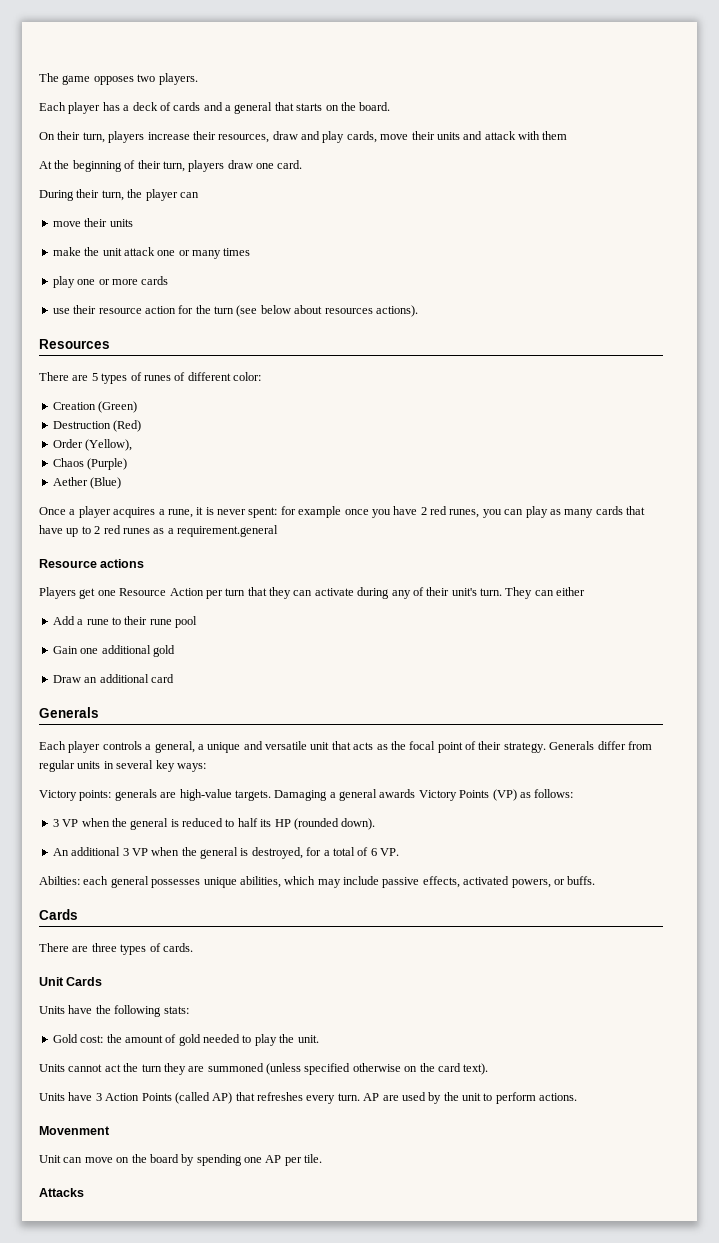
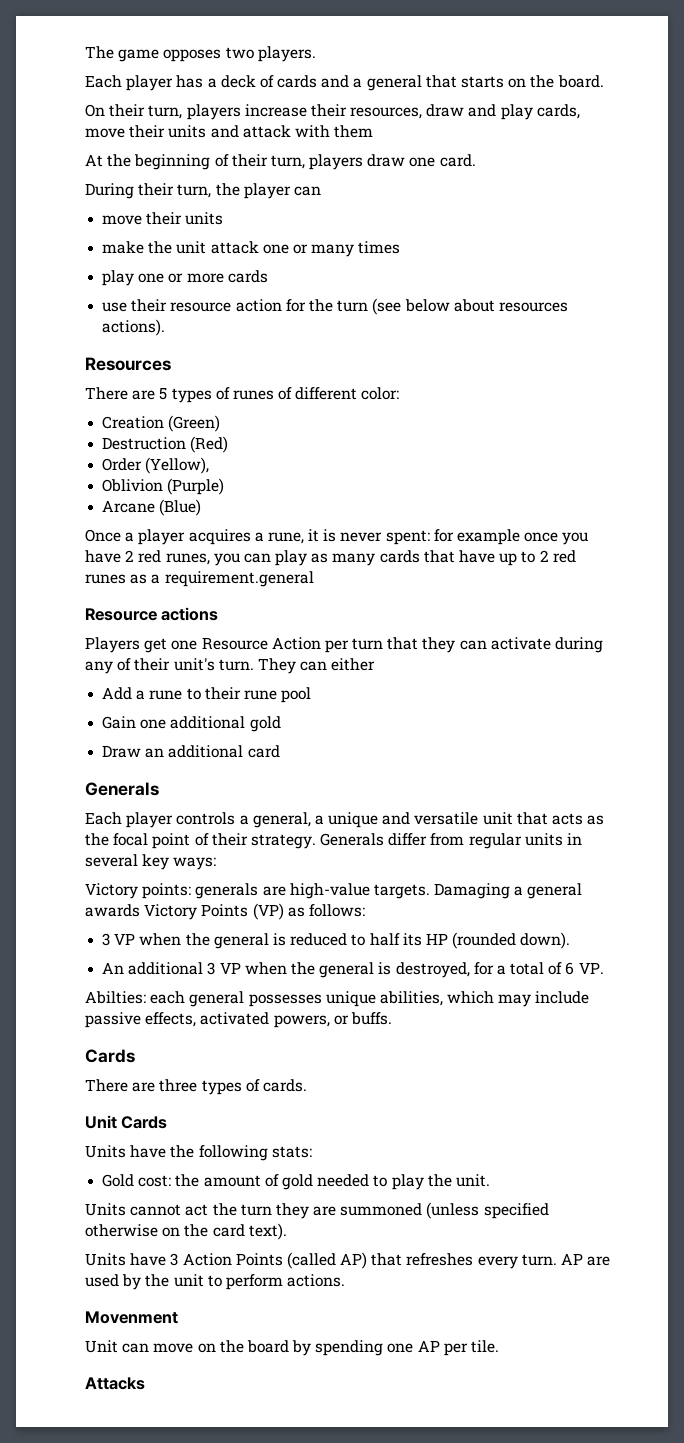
[52,458,84,467] Chaos -> [102,479,164,492] Oblivion
[52,477,88,486] Aether -> [102,500,156,513] Arcane

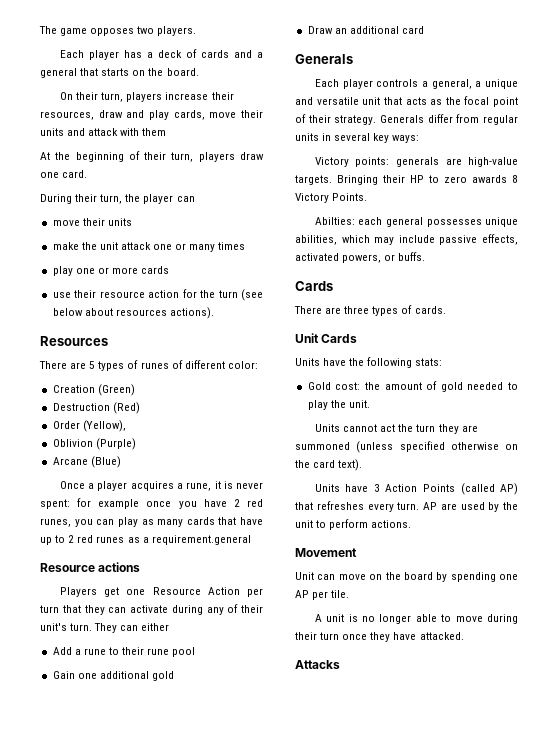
[434,883,583,899] [85,903,365,920] [102,932,571,949] [102,962,604,978] Damaging a general awards Victory Points (VP) as follows: // 3 VP when the general is reduced to half its HP (rounded down). // An additional 3 VP when the general is destroyed, for a total of 6 VP. -> [337,175,518,185] [295,193,368,203] Bringing their HP to zero awards 8 Victory Points.
[85,1311,178,1324] Movenment -> [295,548,357,557] Movement
(500, 1346) none -> [314,614,518,624] [295,632,464,642] // A unit is no longer able to move during their turn once they have attacked.

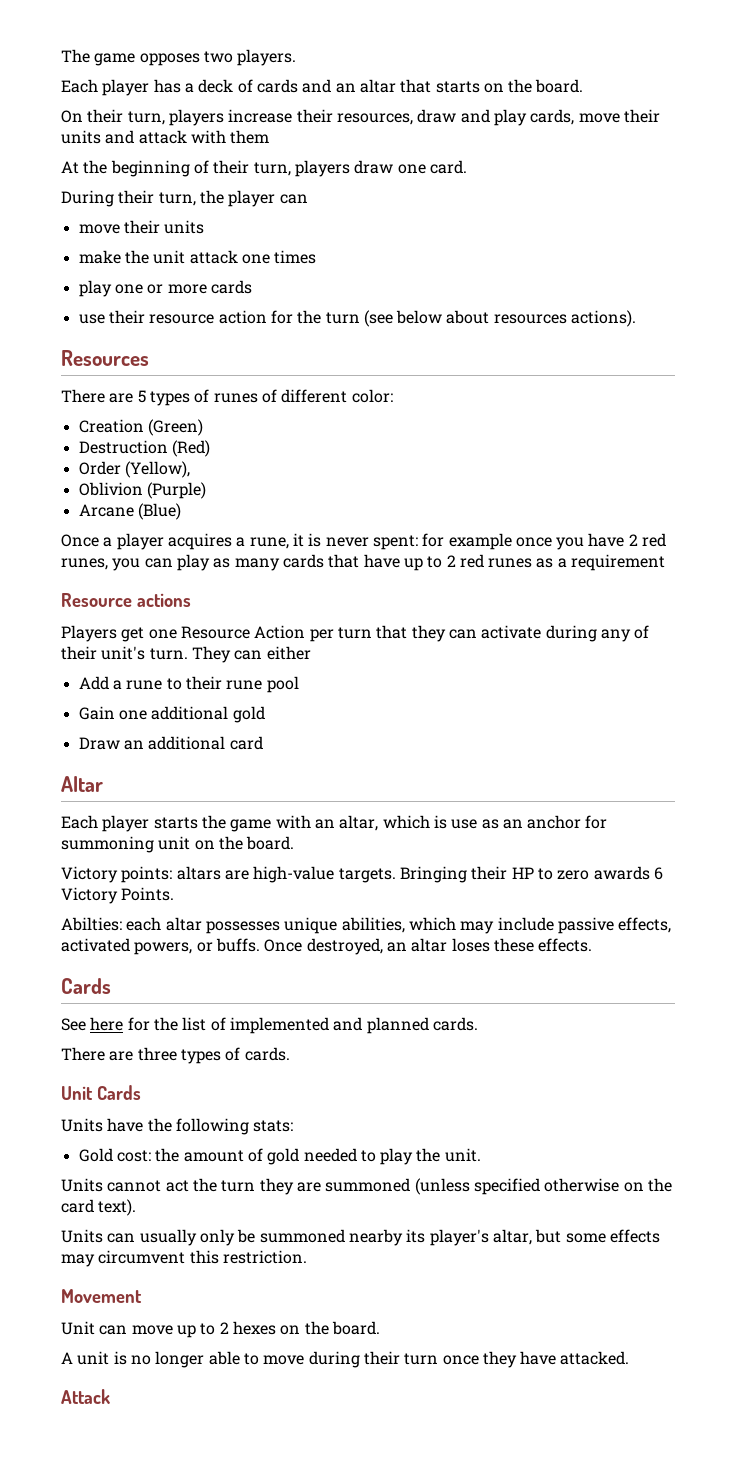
[257,52,263,58] [40,68,77,78] a general -> [335,79,396,93] an altar
[175,243,216,252] or many -> (270, 259) none
[151,535,251,545] requirement.general -> [571,554,666,571] requirement
[295,54,353,64] [314,79,518,89] [295,96,518,107] [295,114,518,125] [295,133,420,143] Generals // Each player controls a general, a unique and versatile unit that acts as the focal point of their strategy. Generals differ from regular units in several key ways: -> [61,776,103,792] [61,815,608,832] [61,836,295,853] Altar // Each player starts the game with an altar, which is use as an anchor for summoning unit on the board.
[395,157,439,167] generals -> [176,866,221,880] altars
[512,175,518,183] 8 -> [653,867,663,880] 6
[385,217,423,227] general -> [165,917,202,931] altar
[295,281,333,291] // Cards -> [264,938,593,955] [61,978,111,994] [61,1017,478,1034] Once destroyed, an altar loses these effects. // Cards // See here for the list of implemented and planned cards.
[345,483,518,495] [295,501,518,512] [295,519,412,530] [295,548,357,557] [295,572,518,582] [295,590,350,600] have 3 Action Points (called AP) that refreshes every turn. AP are used by the unit to perform actions. // Movement // Unit can move on the board by spending one AP per tile. -> [107,1229,660,1246] [61,1250,307,1267] [61,1289,142,1303] [61,1321,380,1338] can usually only be summoned nearby its player's altar, but some effects may circumvent this restriction. // Movement // Unit can move up to 2 hexes on the board.
[295,660,340,669] Attacks -> [61,1389,110,1404] Attack

